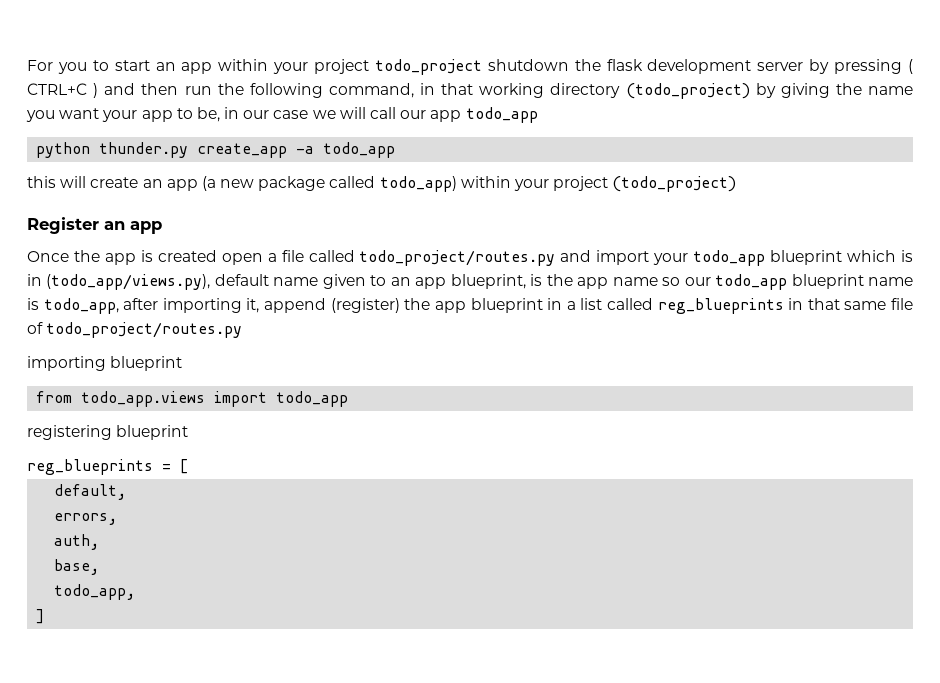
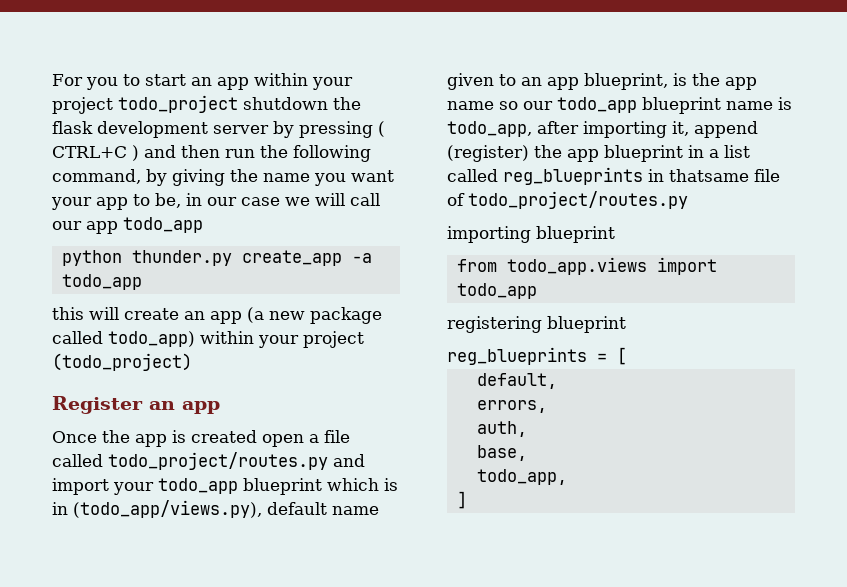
[420,83,750,99] in that working directory (todo_project) -> (141, 176) none
[807,298,887,310] that same -> [669,169,749,182] thatsame

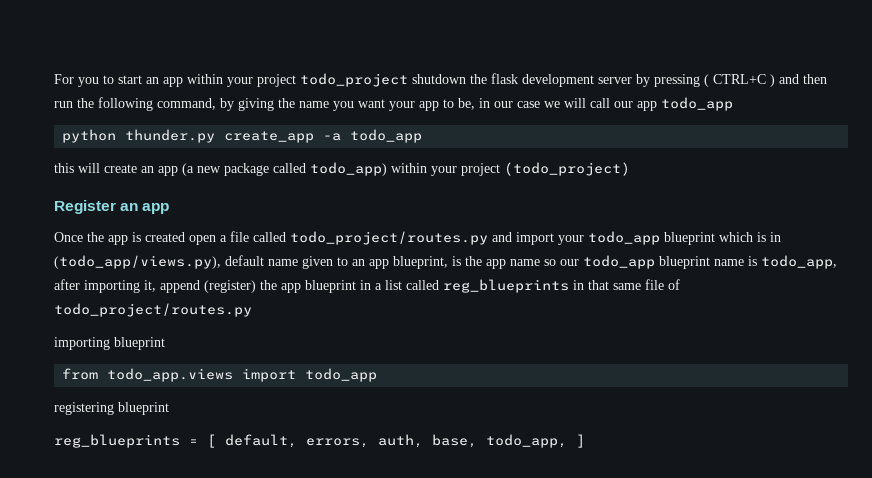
[669,169,749,182] thatsame -> [588,280,641,290] that same
(627, 356) // -> (216, 441) none
(557, 381) // -> (297, 441) none
(547, 406) // -> (369, 443) none
(527, 429) // -> (423, 441) none
[476,469,567,485] // todo_app, // -> [486,434,567,448] todo_app,

